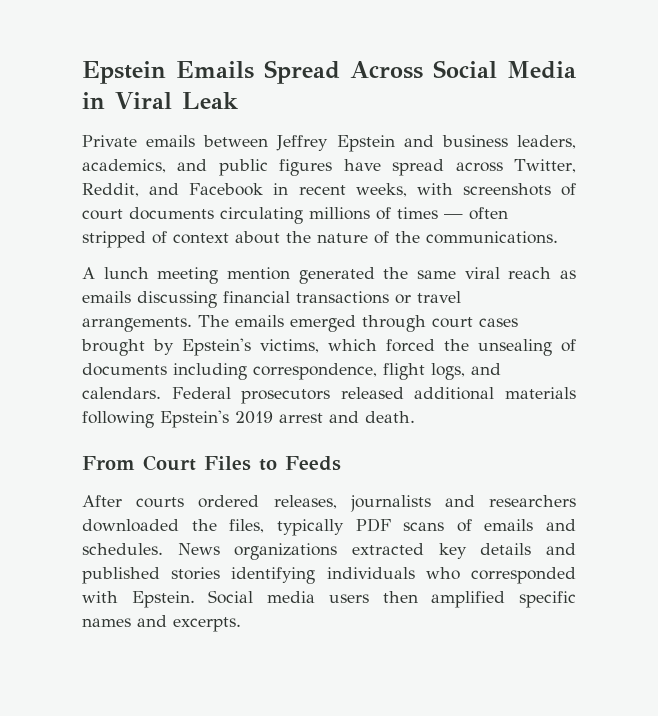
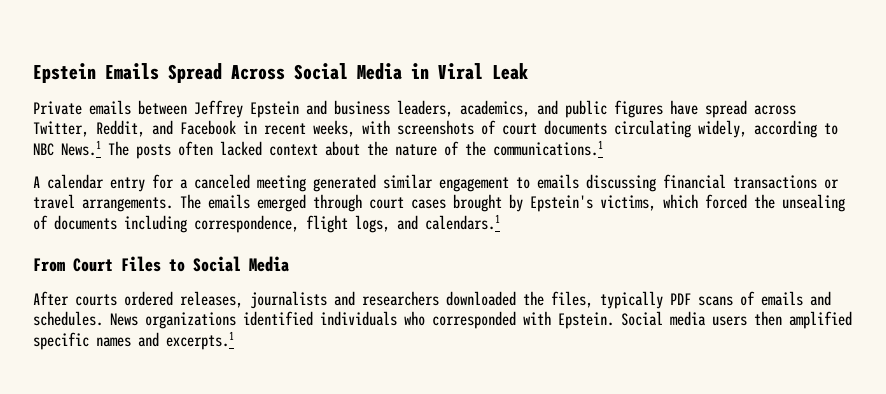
[309,207,508,220] [82,231,167,248] millions of times — often stripped of -> [698,120,838,138] [33,140,262,159] widely, according to NBC News.1 The posts often lacked
[426,231,558,244] communications. -> [493,140,603,156] communications.1
[103,267,576,284] lunch meeting mention generated the same viral reach as -> [47,174,530,192] calendar entry for a canceled meeting generated similar engagement to
[82,387,576,404] [82,410,415,428] calendars. Federal prosecutors released additional materials following Epstein's 2019 arrest and death. -> [425,214,500,230] calendars.1
[285,456,341,471] Feeds -> [193,256,289,272] Social Media
[352,543,576,559] [82,567,316,584] extracted key details and published stories identifying -> [243,311,313,326] identified
[173,617,241,632] excerpts. -> [166,331,234,350] excerpts.1

